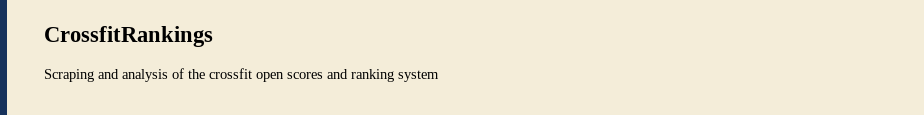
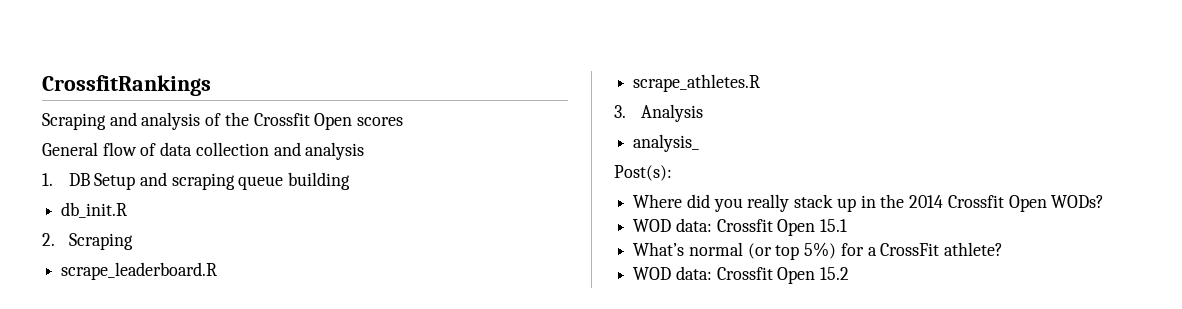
[209,68,284,82] crossfit open -> [253,113,353,130] Crossfit Open
[327,69,439,82] and ranking system -> [42,142,365,160] [42,172,351,190] [61,202,128,218] [42,233,133,250] [61,262,218,280] [633,74,761,92] [614,104,703,122] [633,134,700,152] [614,165,672,181] [633,194,1105,212] [633,218,848,236] [633,242,1004,260] [633,266,850,284] // General flow of data collection and analysis // 1. DB Setup and scraping queue building // db_init.R // 2. Scraping // scrape_leaderboard.R // scrape_athletes.R // 3. Analysis // analysis_ // Post(s): // Where did you really stack up in the 2014 Crossfit Open WODs? // WOD data: Crossfit Open 15.1 // What’s normal (or top 5%) for a CrossFit athlete? // WOD data: Crossfit Open 15.2

